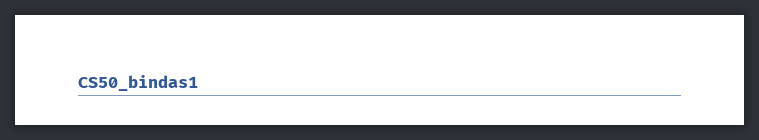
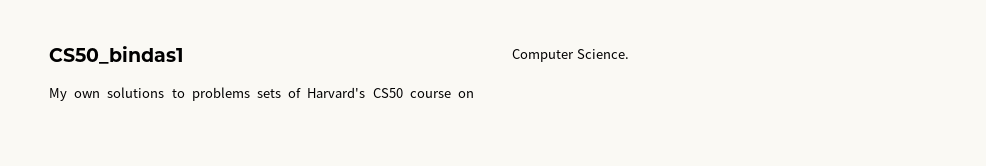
(198, 83) none -> [49,87,474,101] [512,49,629,62] // My own solutions to problems sets of Harvard's CS50 course on Computer Science.

